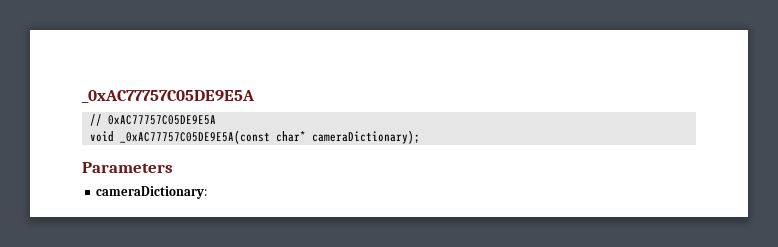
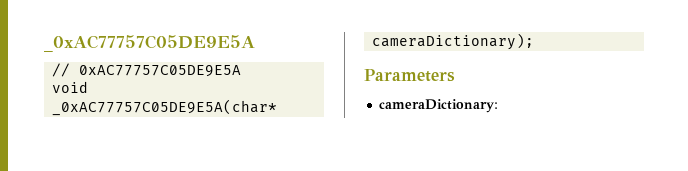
[119,130,306,144] _0xAC77757C05DE9E5A(const char* -> [52,99,278,116] _0xAC77757C05DE9E5A(char*

